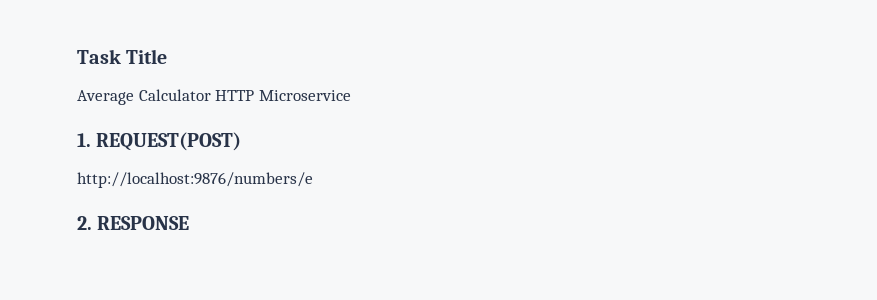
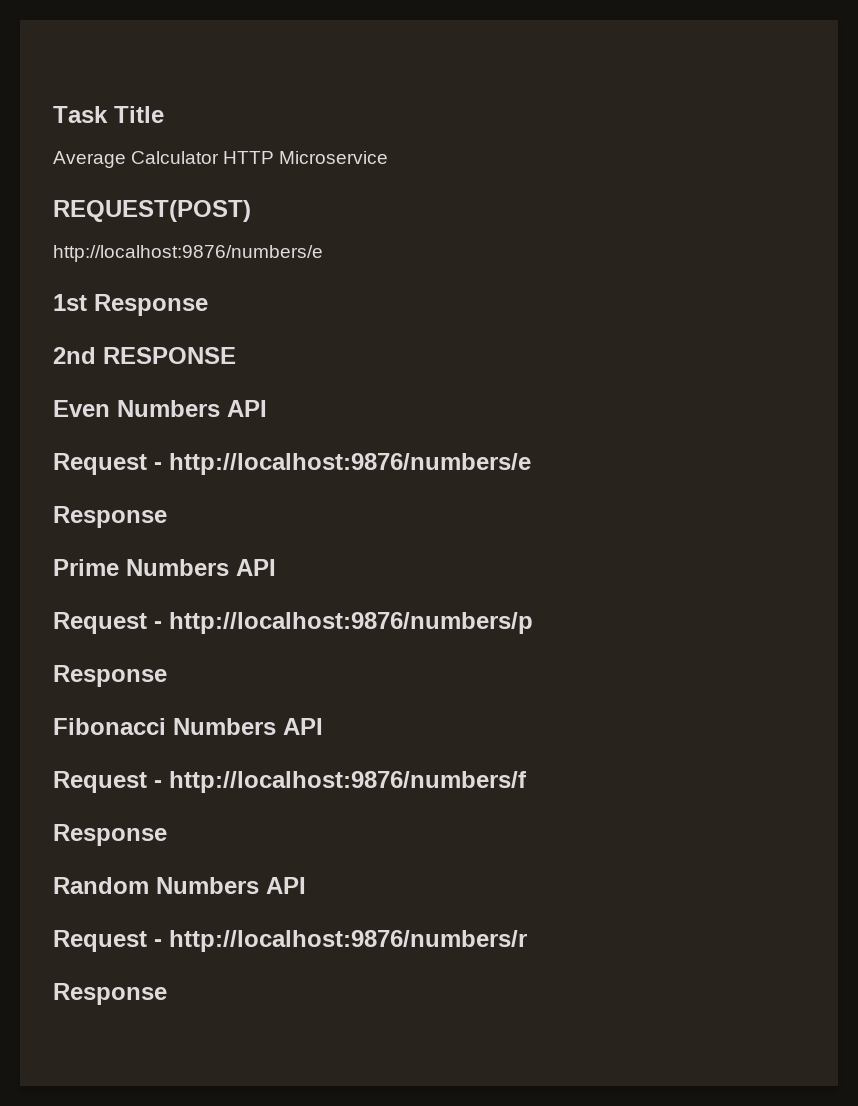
[77,133,91,147] 1. -> (389, 157) none
[77,216,190,230] 2. RESPONSE -> [53,294,208,316] [53,347,236,364] [53,400,267,417] [53,453,531,475] [53,506,167,528] [53,559,276,576] [53,612,533,634] [53,665,167,687] [53,718,323,735] [53,771,527,793] [53,824,167,846] [53,877,306,894] [53,930,527,952] [53,983,167,1005] 1st Response // 2nd RESPONSE // Even Numbers API // Request - http://localhost:9876/numbers/e // Response // Prime Numbers API // Request - http://localhost:9876/numbers/p // Response // Fibonacci Numbers API // Request - http://localhost:9876/numbers/f // Response // Random Numbers API // Request - http://localhost:9876/numbers/r // Response

